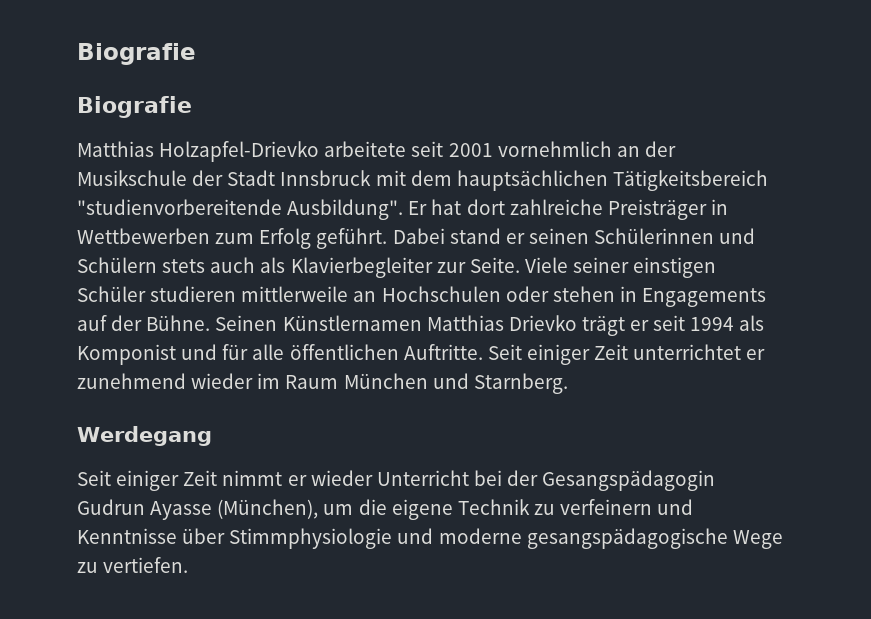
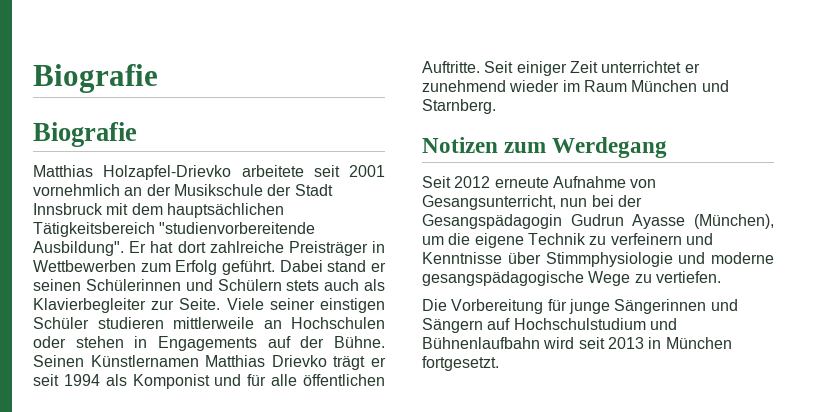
(568, 383) none -> [422,137,547,153] Notizen zum
[116,470,469,491] einiger Zeit nimmt er wieder Unterricht -> [454,176,657,188] [422,195,588,210] 2012 erneute Aufnahme von Gesangsunterricht, nun
(189, 565) none -> [422,299,738,314] [422,318,677,333] [422,337,732,349] [422,356,499,371] // Die Vorbereitung für junge Sängerinnen und Sängern auf Hochschulstudium und Bühnenlaufbahn wird seit 2013 in München fortgesetzt.

